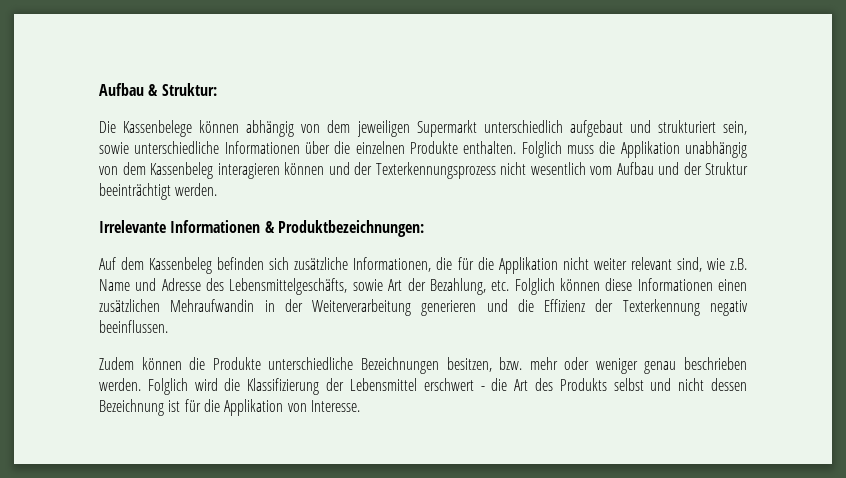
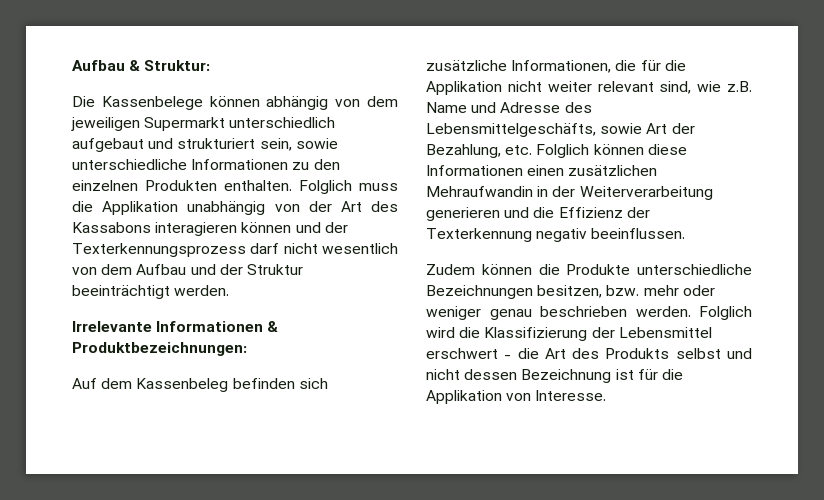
[305,141,458,154] über die einzelnen Produkte -> [292,159,340,170] [72,180,217,191] zu den einzelnen Produkten
[122,162,214,179] dem Kassenbeleg -> [308,201,398,212] [72,222,151,233] der Art des Kassabons
(496, 170) none -> [250,243,280,254] darf
[589,166,612,175] vom -> [72,264,133,275] von dem

